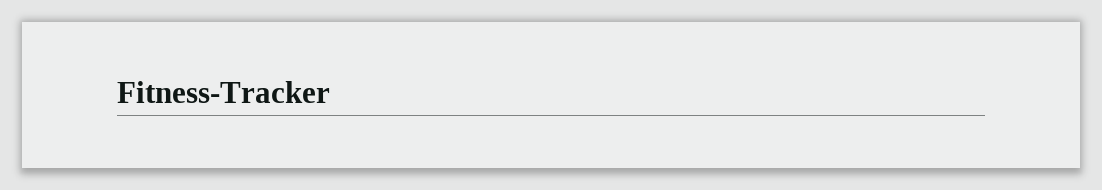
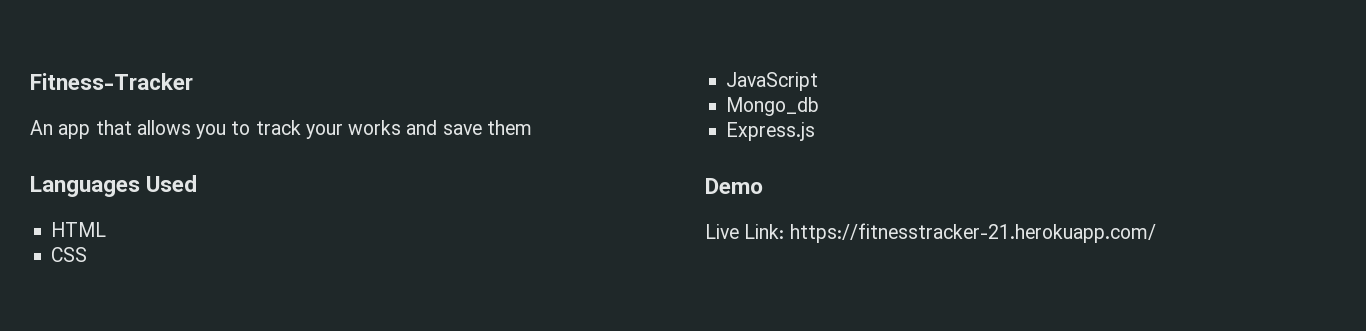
(330, 92) none -> [30,120,532,139] [30,175,198,197] [51,222,107,237] [51,247,88,262] [726,72,819,91] [726,97,820,116] [726,122,816,141] [705,178,763,194] [705,223,1156,243] // An app that allows you to track your works and save them // Languages Used // HTML // CSS // JavaScript // Mongo_db // Express.js // Demo // Live Link: https://fitnesstracker-21.herokuapp.com/

